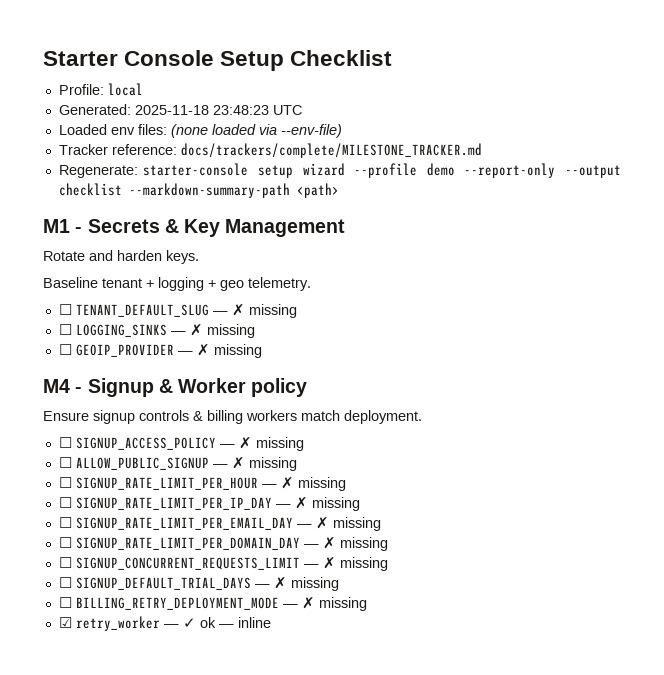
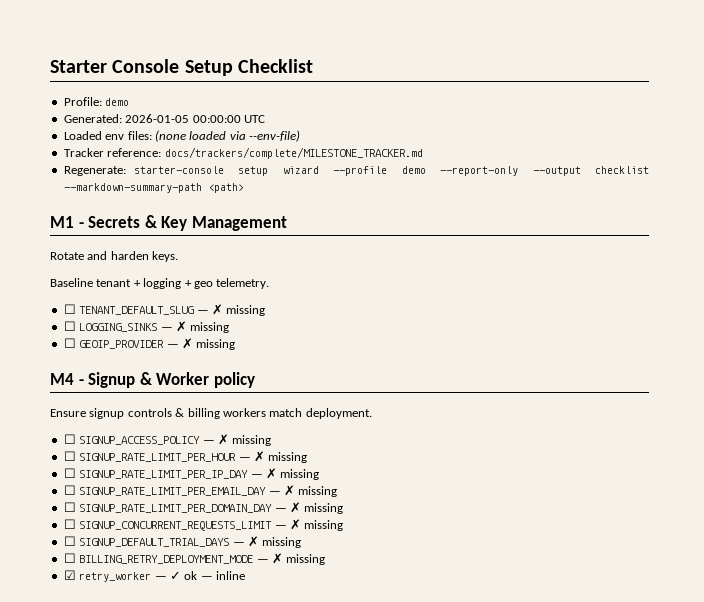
[107,83,143,96] local -> [105,98,130,106] demo
[134,105,269,115] 2025-11-18 23:48:23 -> [125,114,241,123] 2026-01-05 00:00:00
[58,457,297,471] // ☐ ALLOW_PUBLIC_SIGNUP — ✗ missing -> (272, 440) none

